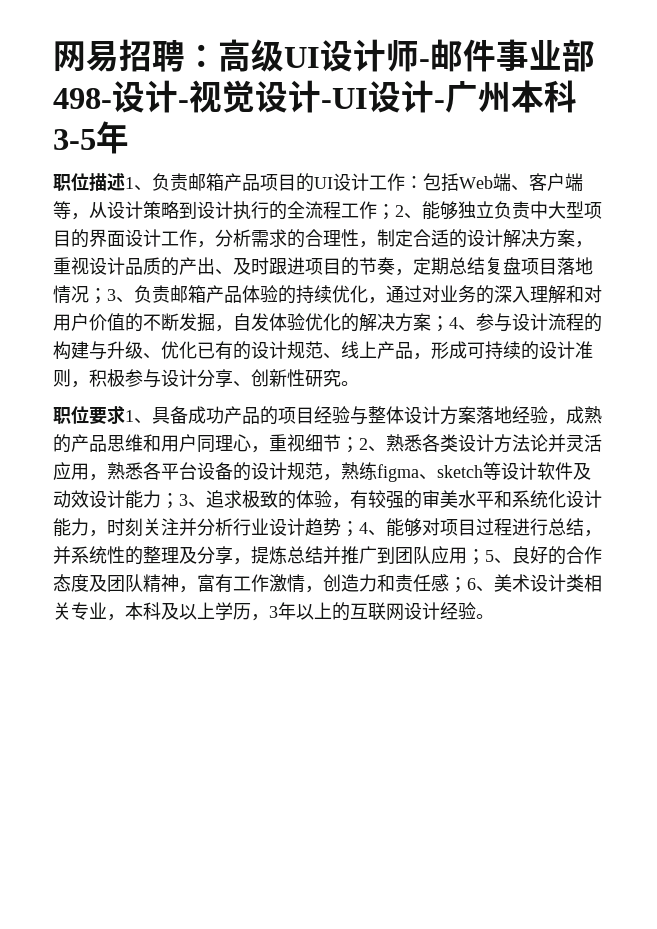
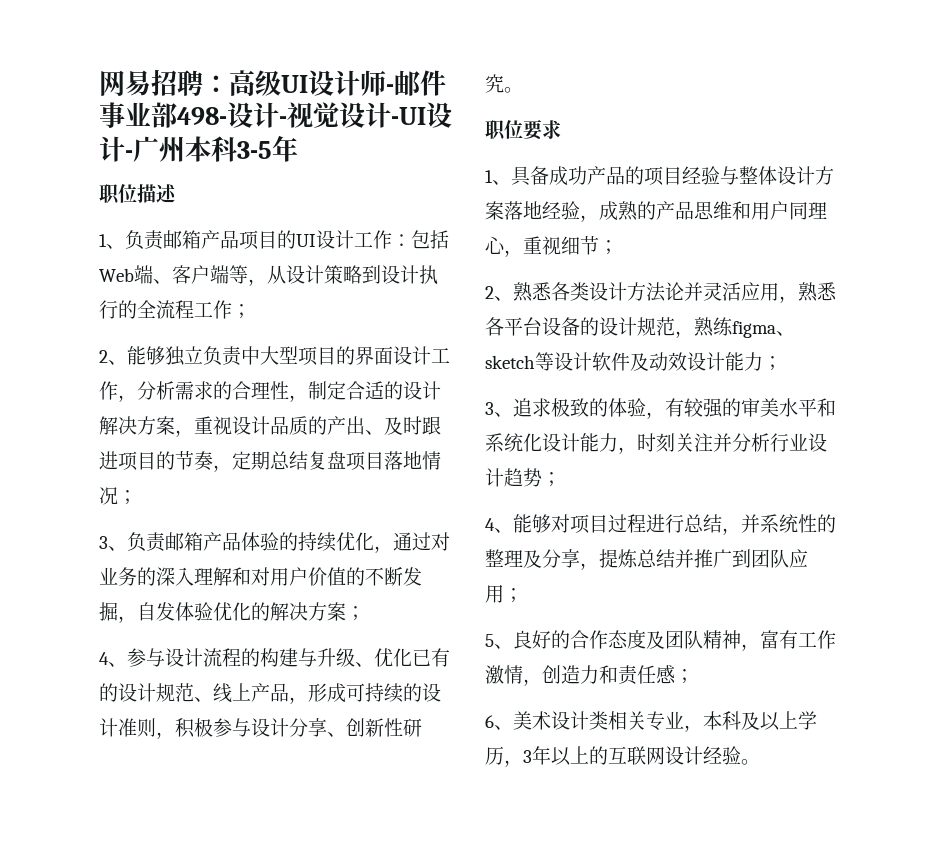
(125, 182) none -> (177, 193) //
(395, 212) none -> (251, 311) //
(107, 296) none -> (137, 497) //
(449, 324) none -> (365, 613) //
(125, 415) none -> (561, 129) //
(359, 445) none -> (618, 247) //
(179, 501) none -> (782, 363) //
(359, 529) none -> (561, 479) //
(485, 557) none -> (523, 595) //
(467, 585) none -> (694, 676) //

